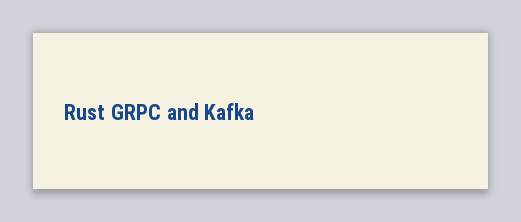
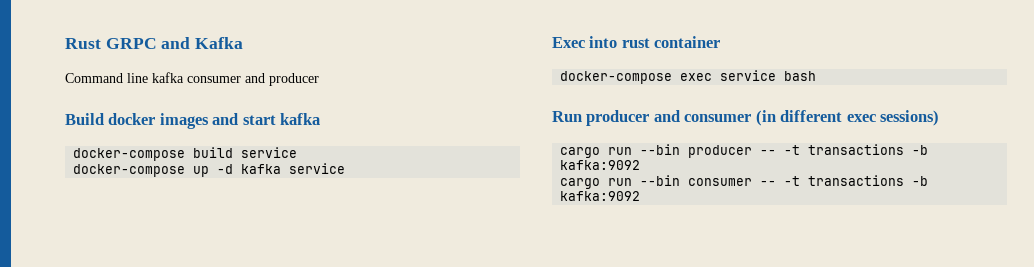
(255, 111) none -> [65,72,319,86] [65,113,321,129] [73,147,298,161] [73,163,346,177] [552,36,721,48] [560,70,817,84] [552,110,940,126] [560,144,929,158] [560,160,641,170] [560,175,929,189] [560,191,641,201] // Command line kafka consumer and producer // Build docker images and start kafka // docker-compose build service // docker-compose up -d kafka service // Exec into rust container // docker-compose exec service bash // Run producer and consumer (in different exec sessions) // cargo run --bin producer -- -t transactions -b kafka:9092 // cargo run --bin consumer -- -t transactions -b kafka:9092

